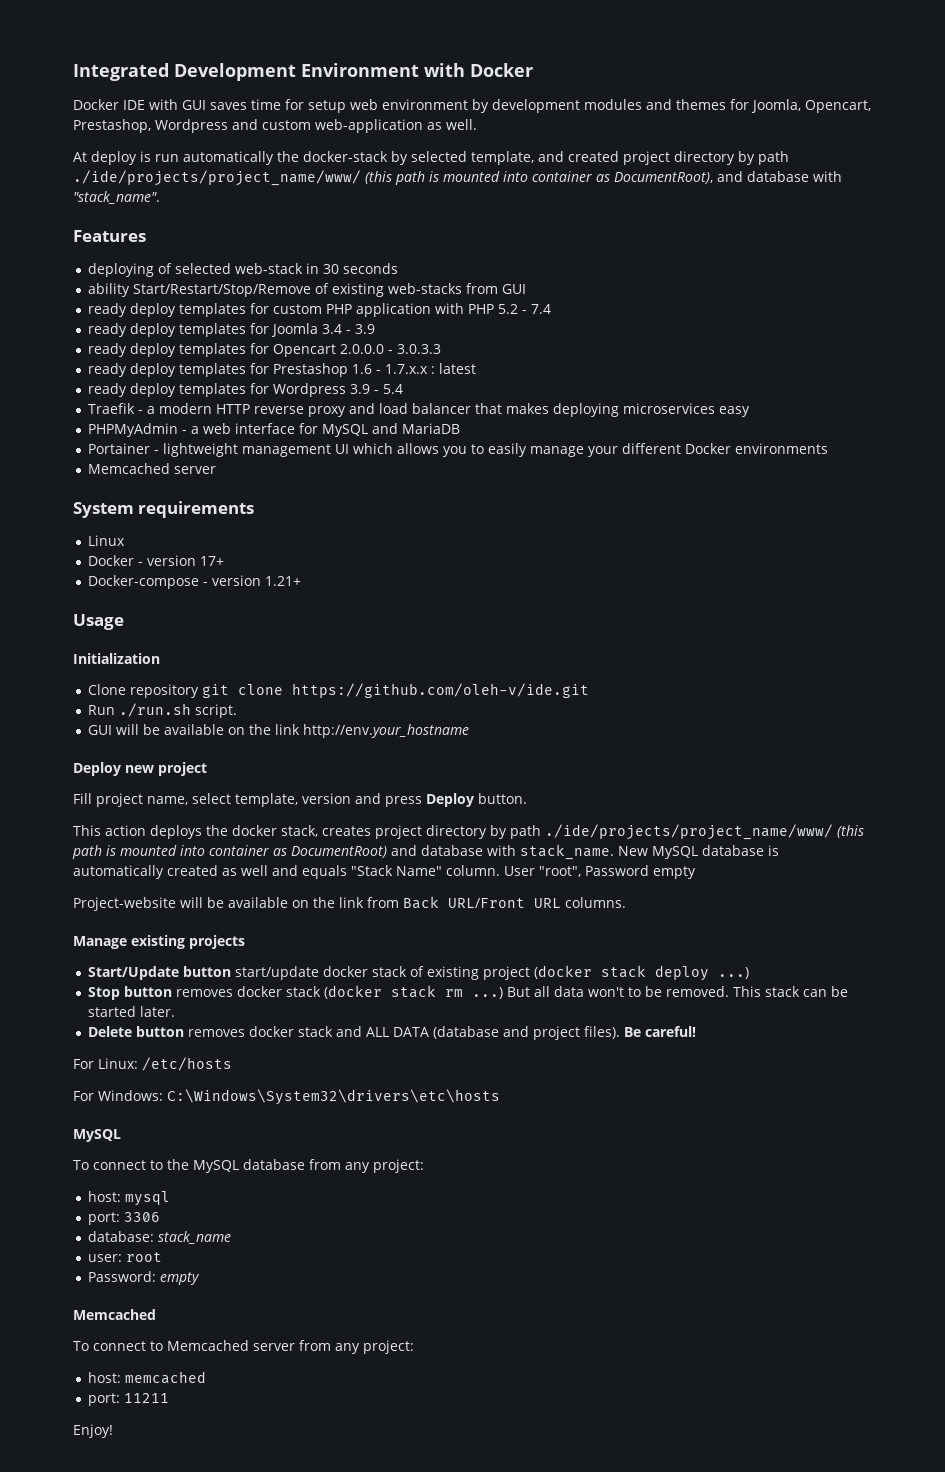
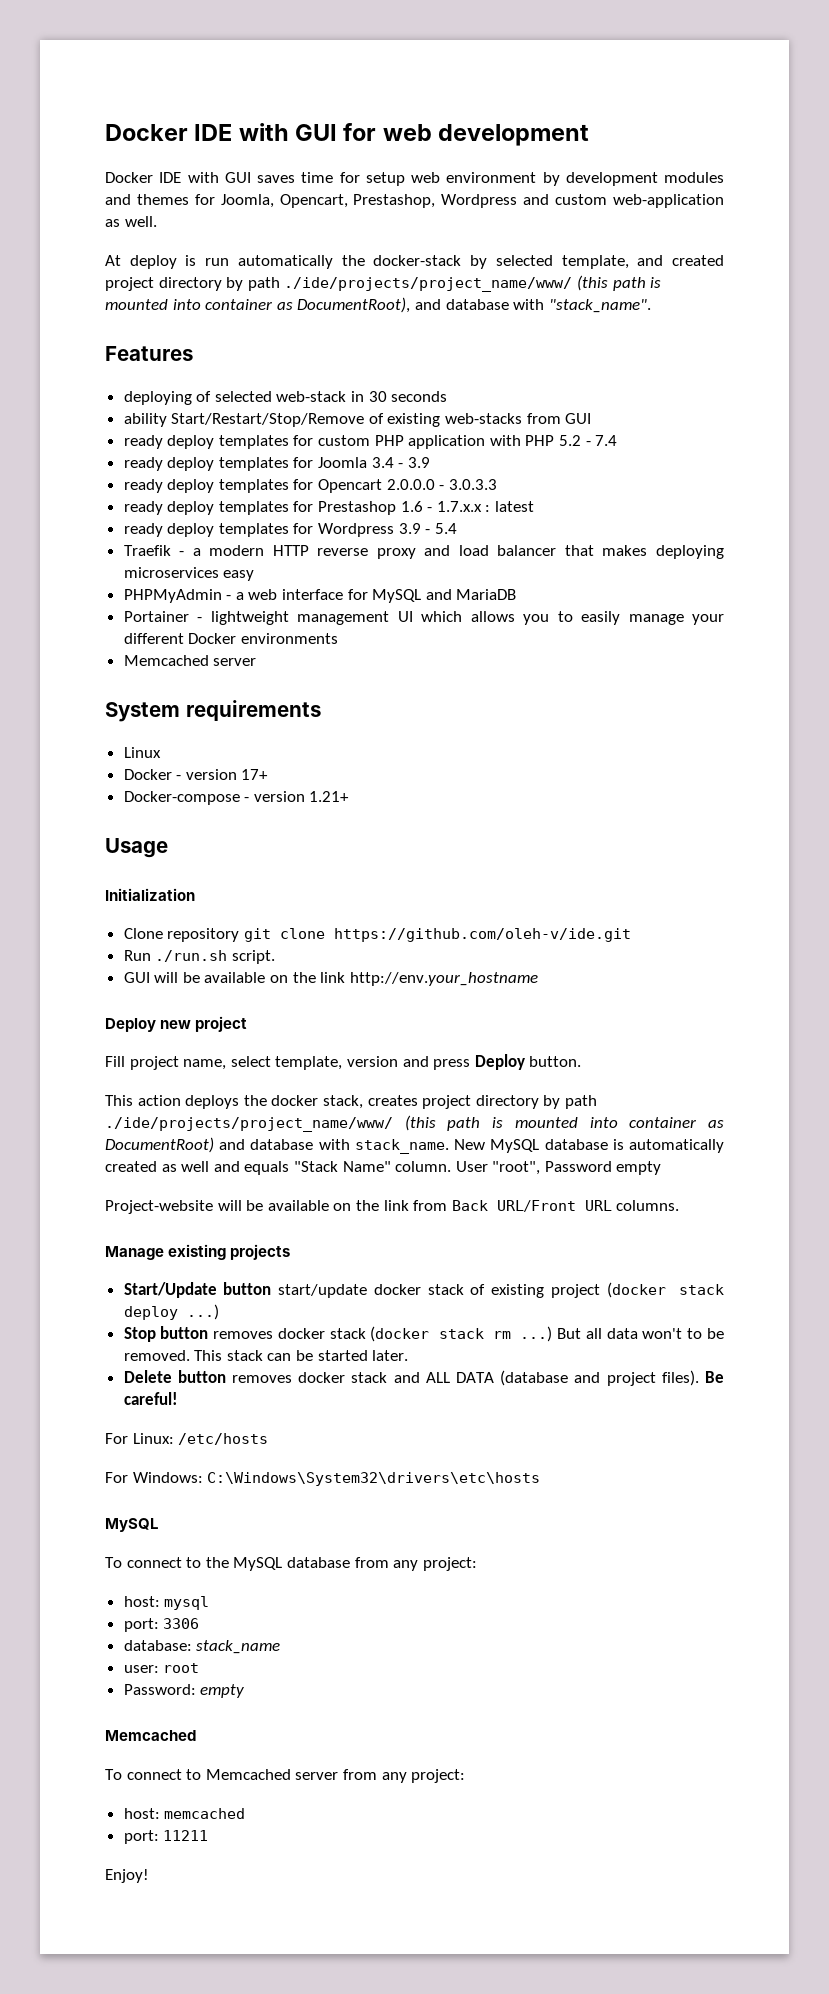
[73,63,533,81] Integrated Development Environment with Docker -> [105,123,590,146] Docker IDE with GUI for web development

